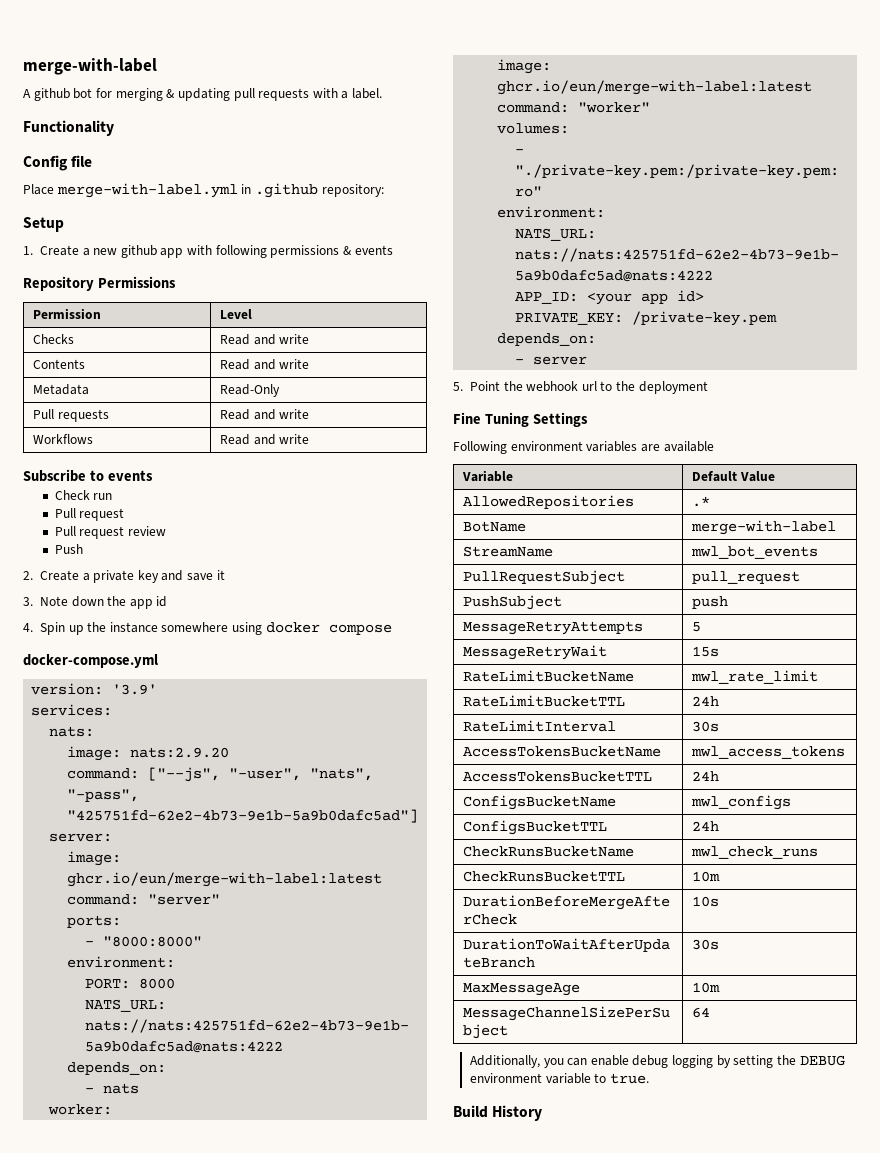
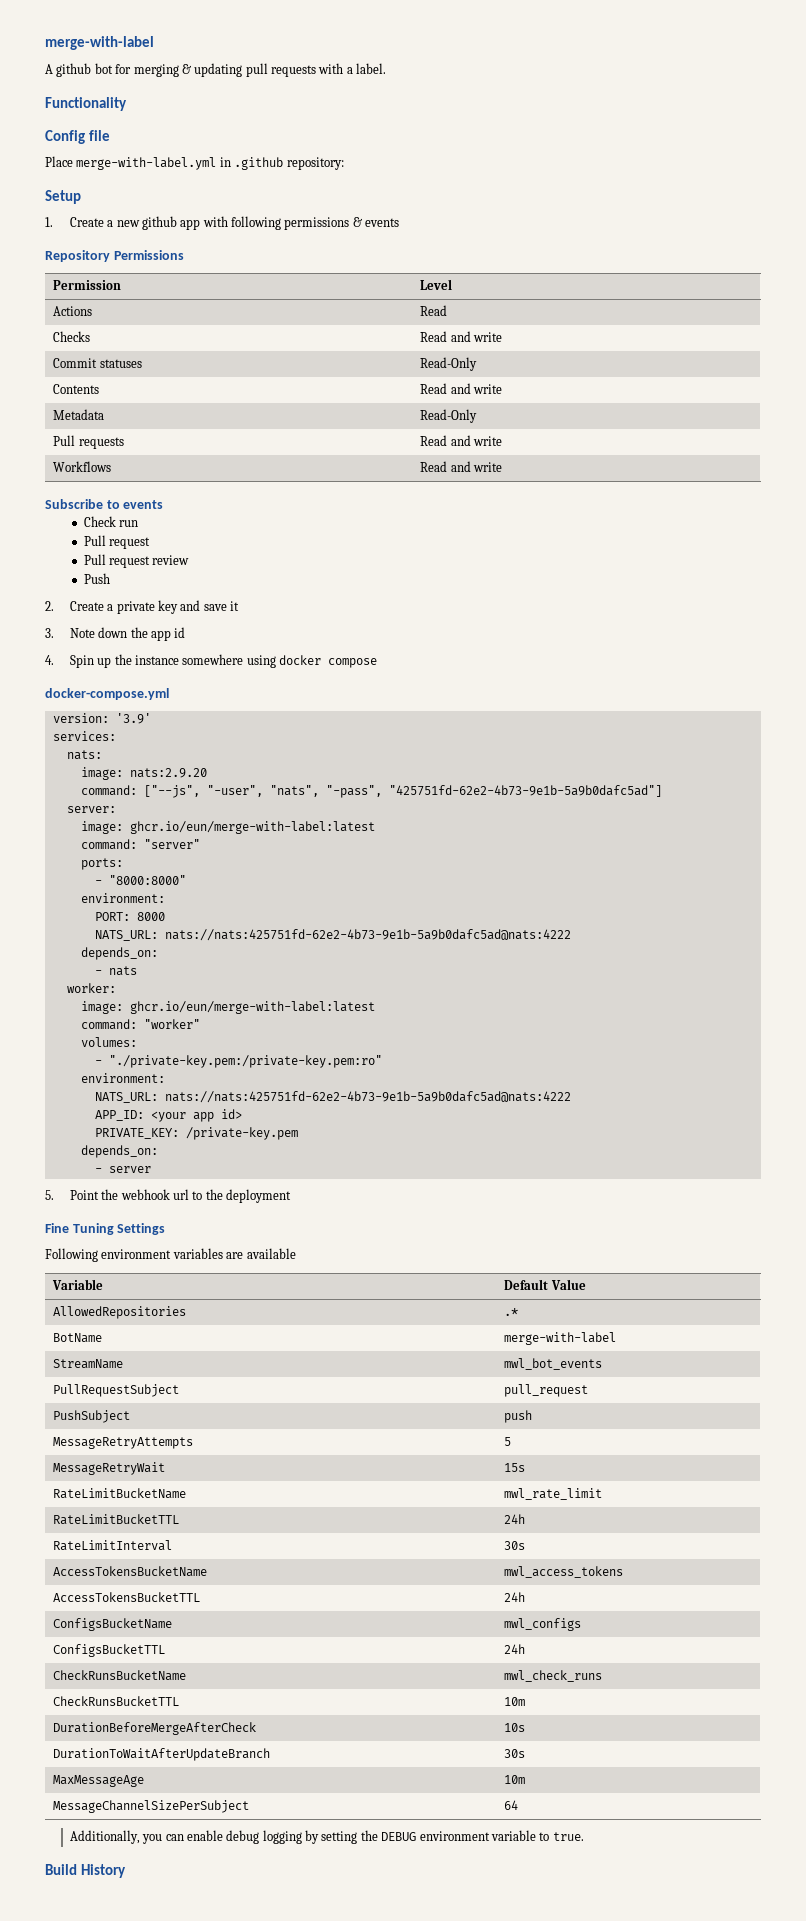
(252, 314) none -> [53,306,93,316] [420,305,448,316] // Actions | Read
(310, 339) none -> [53,358,142,368] [420,357,478,371] // Commit statuses | Read-Only

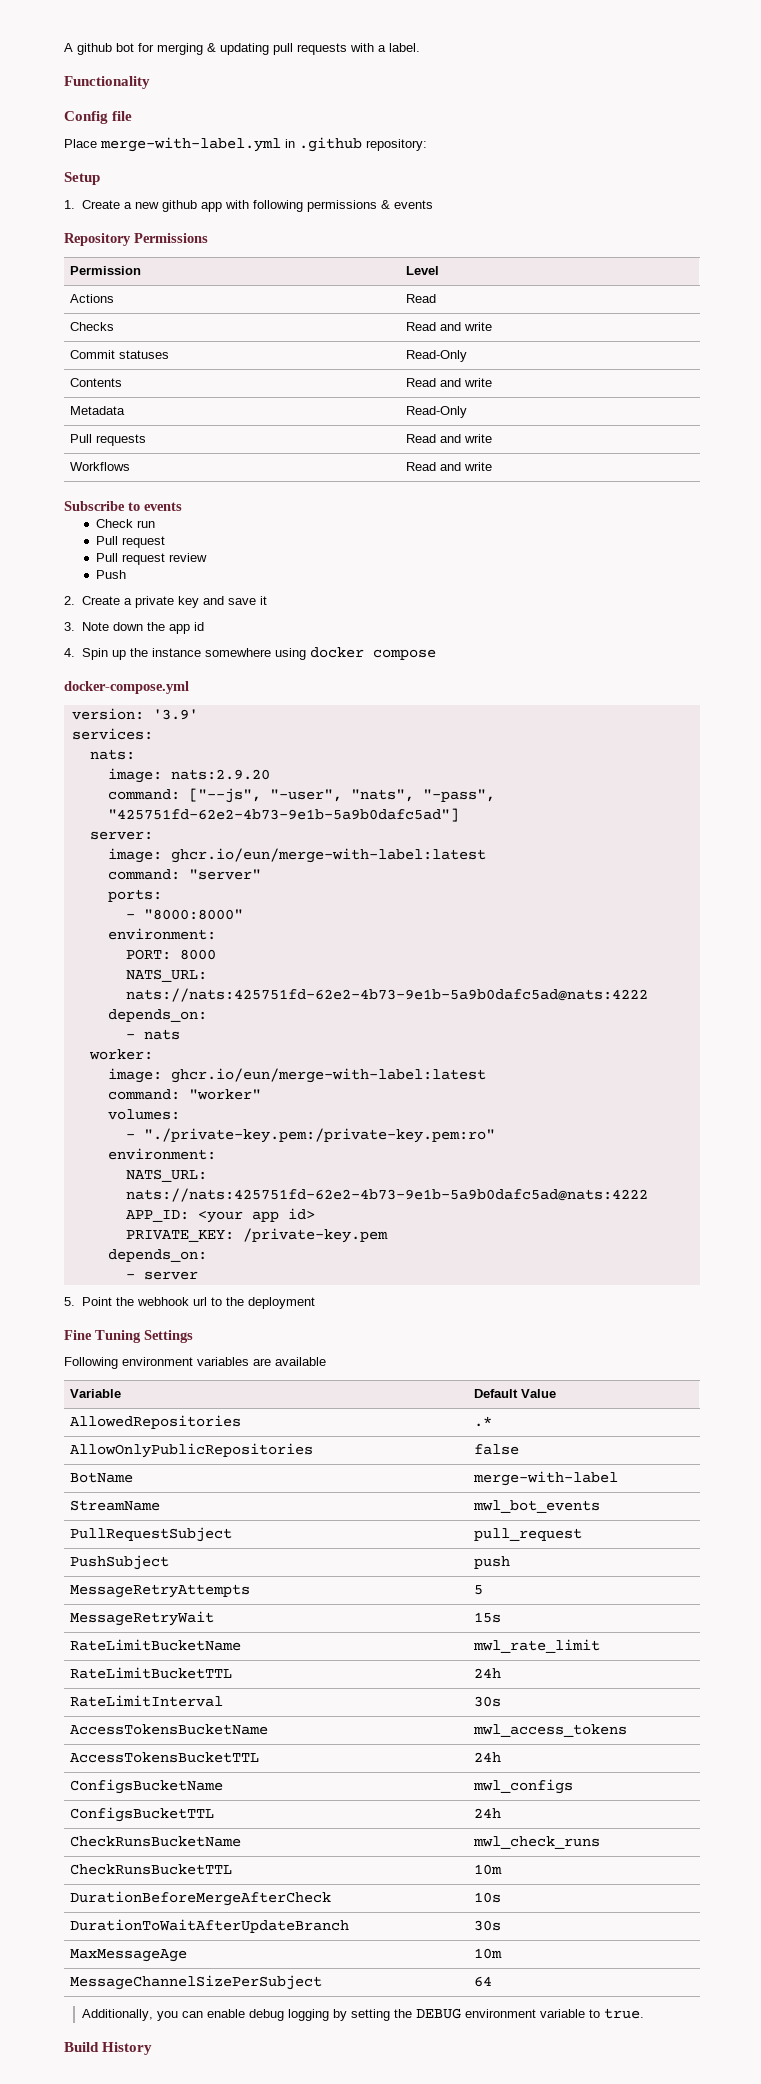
[45,36,154,50] merge-with-label // -> (64, 47) none
(519, 1312) none -> [69,1443,313,1458] [473,1444,519,1455] // AllowOnlyPublicRepositories | false

